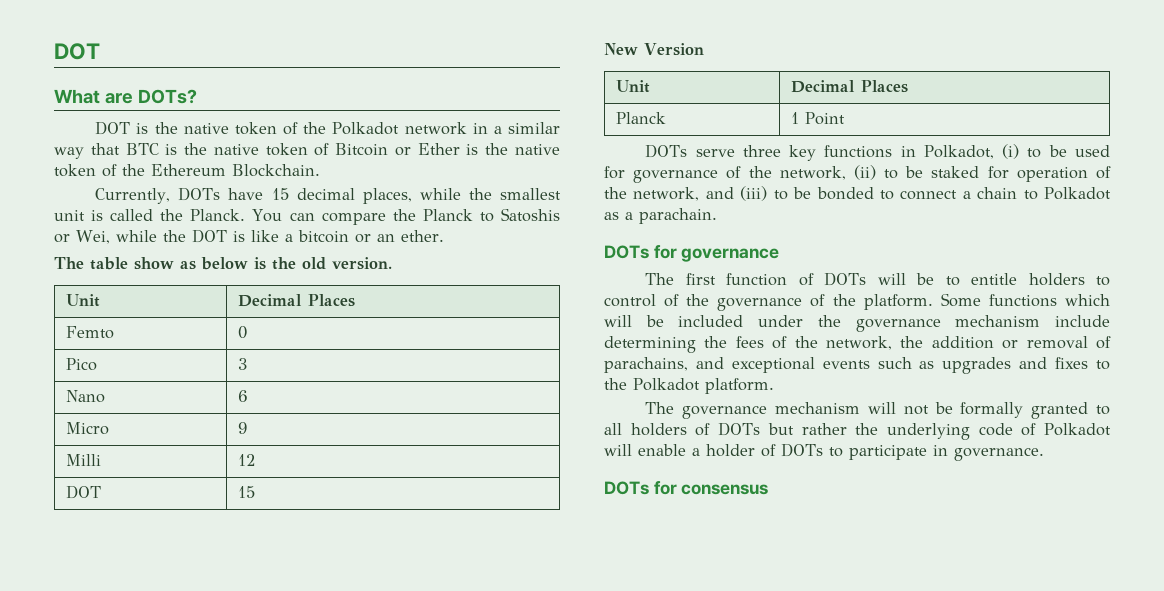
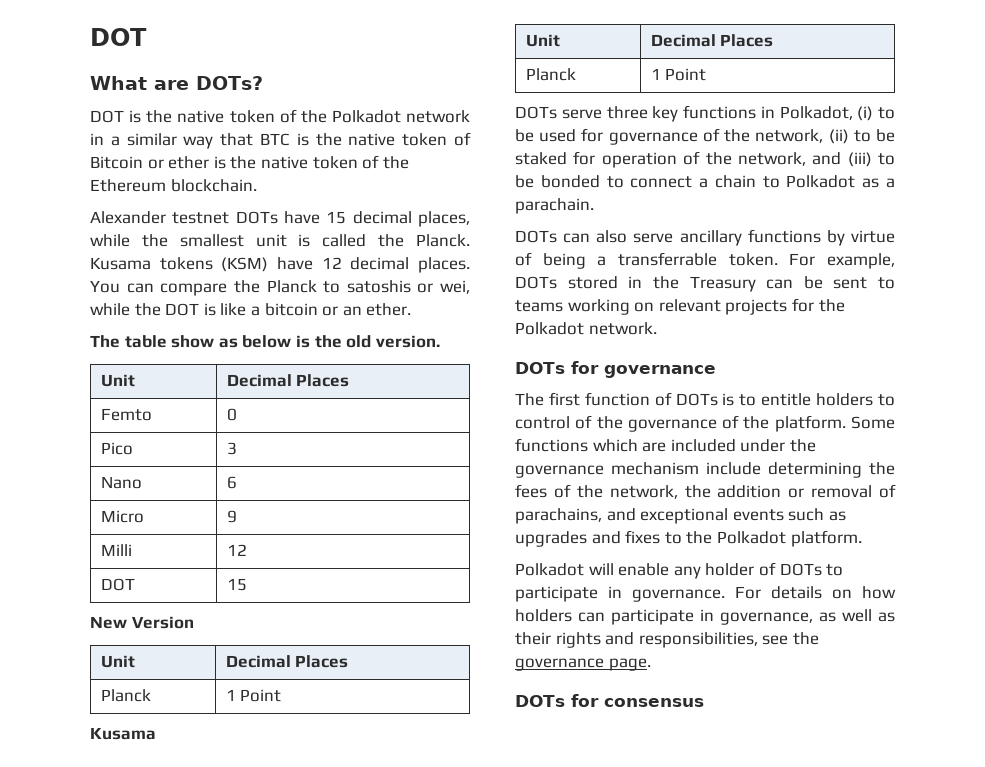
[417,143,460,155] Ether -> [168,156,210,169] ether
[232,164,320,177] [95,188,171,204] Blockchain. // Currently, -> [170,179,257,192] [90,211,230,224] blockchain. // Alexander testnet
(246, 215) none -> [90,257,470,273] Kusama tokens (KSM) have 12 decimal places.
[501,208,560,222] [54,230,110,244] Satoshis or Wei, -> [346,280,470,294] satoshis or wei,
(846, 118) none -> [90,727,156,740] [525,34,560,47] [650,34,774,47] [525,68,576,81] [650,68,707,81] // Kusama // Unit | Decimal Places // Planck | 1 Point
(717, 216) none -> [515,229,895,246] [515,252,895,269] [515,276,895,292] [515,298,845,315] [515,322,657,335] // DOTs can also serve ancillary functions by virtue of being a transferrable token. For example, DOTs stored in the Treasury can be sent to teams working on relevant projects for the Polkadot network.
[877,273,935,285] will be -> [722,393,735,406] is
[604,315,664,327] will be -> [642,442,667,452] are
[645,402,1110,419] [604,422,1037,440] The governance mechanism will not be formally granted to all holders of DOTs but rather the underlying code of -> (862, 538) none
[692,448,700,456] a -> [673,566,701,579] any
(1044, 454) none -> [735,586,896,599] [515,609,895,625] [515,632,819,648] [515,658,651,671] For details on how holders can participate in governance, as well as their rights and responsibilities, see the governance page.

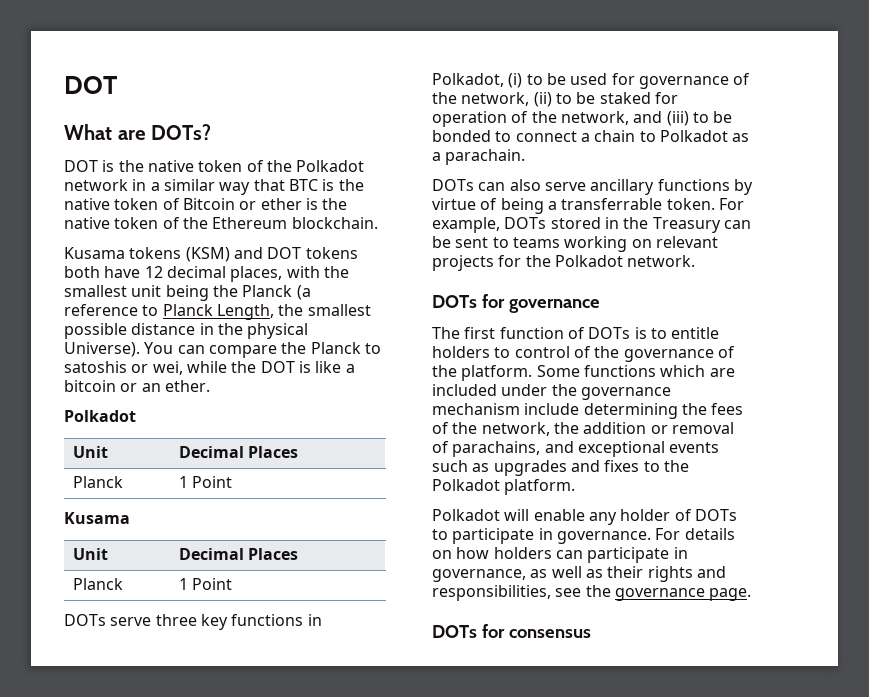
[90,211,347,224] Alexander testnet DOTs have 15 -> [64,247,358,262] [64,266,163,278] Kusama tokens (KSM) and DOT tokens both have 12
[90,234,130,247] while -> [286,266,320,278] with
[298,234,470,247] [90,257,470,273] is called the Planck. Kusama tokens (KSM) have 12 decimal places. -> [165,285,311,301] [64,304,371,320] [64,323,309,339] [64,342,140,357] being the Planck (a reference to Planck Length, the smallest possible distance in the physical Universe).
[90,335,440,348] [100,374,135,387] [226,374,350,387] [100,408,152,421] [226,408,237,421] [100,442,133,455] [226,442,237,455] [100,476,142,489] [226,476,237,489] [100,510,144,523] [226,510,237,523] [100,544,132,556] [226,544,247,556] [100,578,135,591] [226,578,247,591] [90,616,194,629] The table show as below is the old version. // Unit | Decimal Places // Femto | 0 // Pico | 3 // Nano | 6 // Micro | 9 // Milli | 12 // DOT | 15 // New Version -> [64,410,136,422] Polkadot

